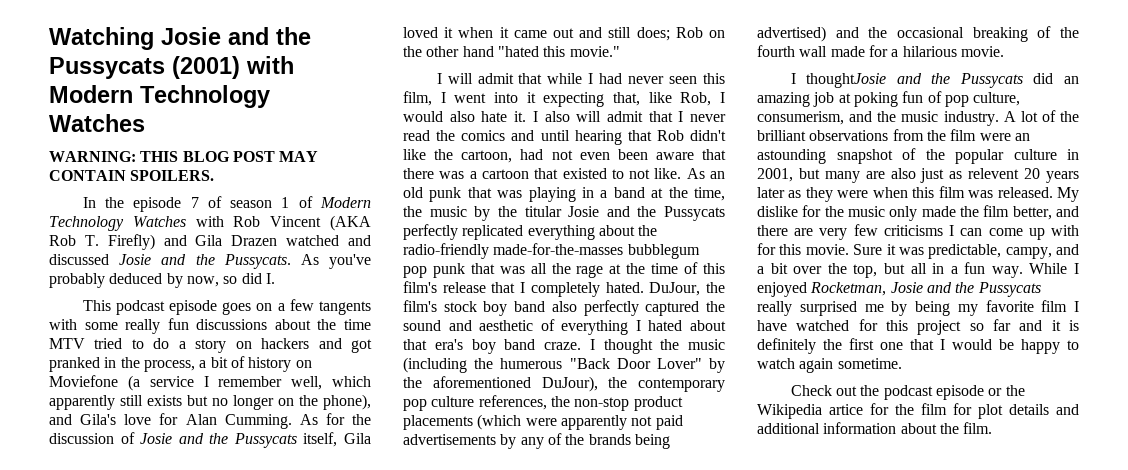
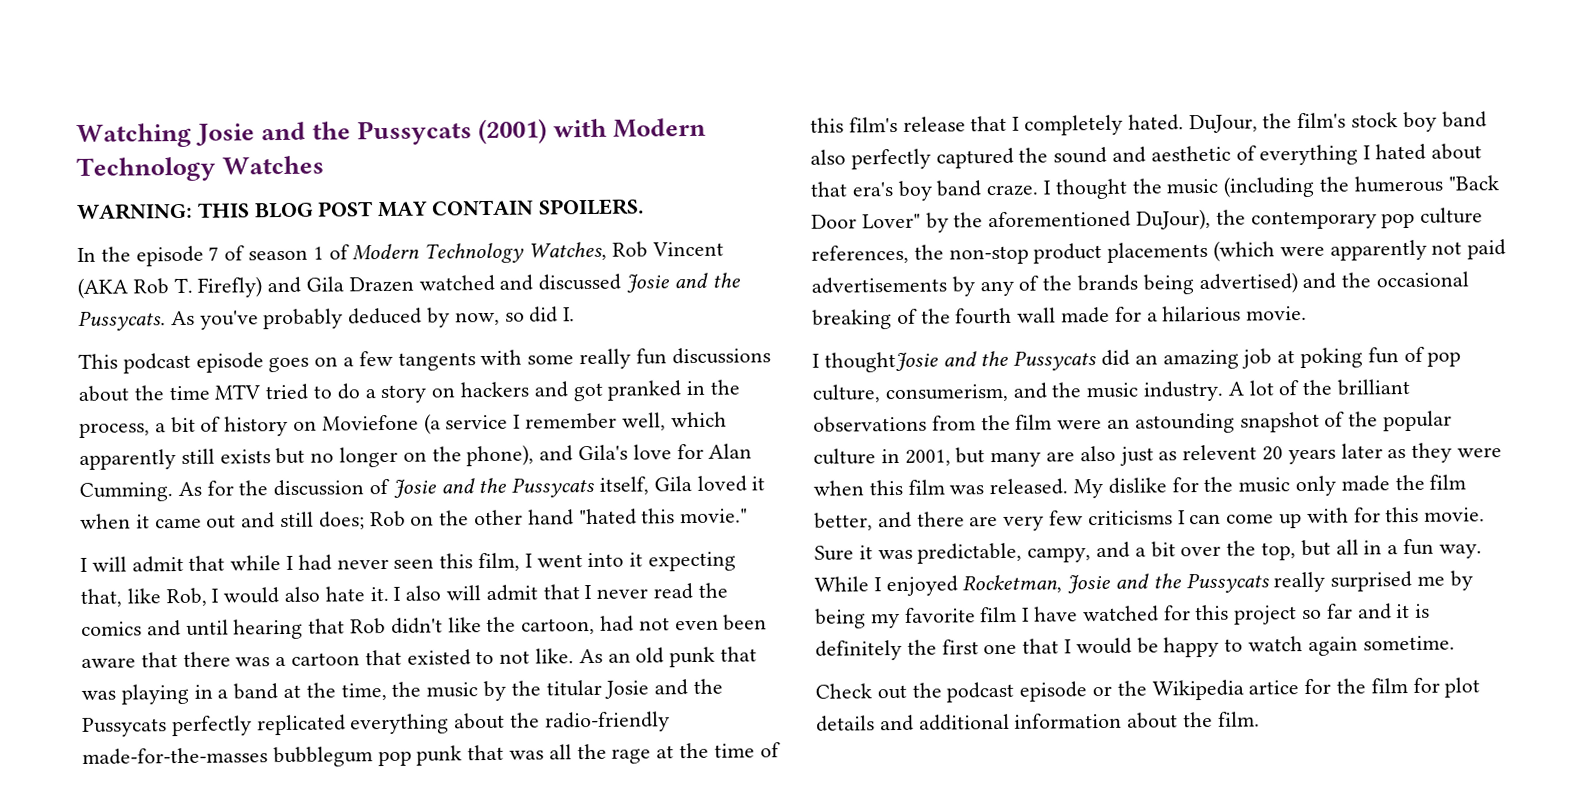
[132,216,224,227] Watches with -> [528,241,608,261] Watches,

